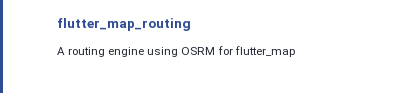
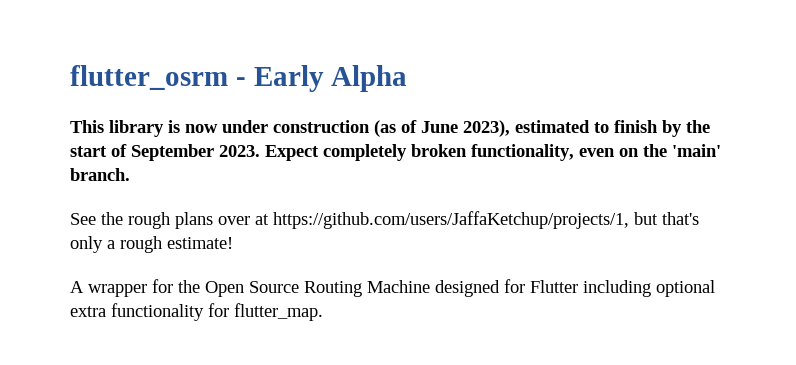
[57,18,191,31] [57,46,295,57] flutter_map_routing // A routing engine using OSRM for flutter_map -> [70,65,408,92] [70,120,710,137] [70,144,721,161] [70,168,130,181] [70,211,699,229] [70,236,233,253] [70,279,715,297] [70,303,323,321] flutter_osrm - Early Alpha // This library is now under construction (as of June 2023), estimated to finish by the start of September 2023. Expect completely broken functionality, even on the 'main' branch. // See the rough plans over at https://github.com/users/JaffaKetchup/projects/1, but that's only a rough estimate! // A wrapper for the Open Source Routing Machine designed for Flutter including optional extra functionality for flutter_map.

